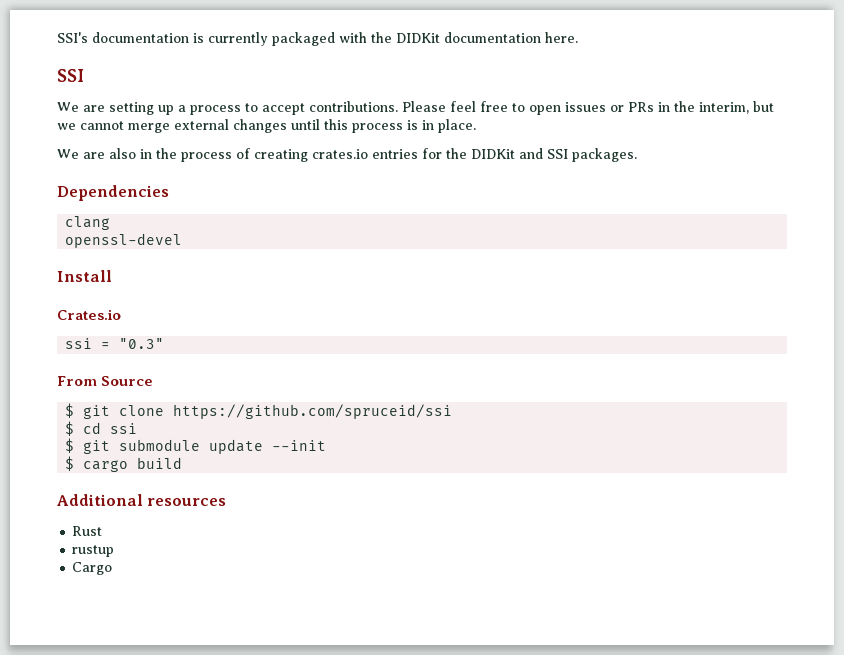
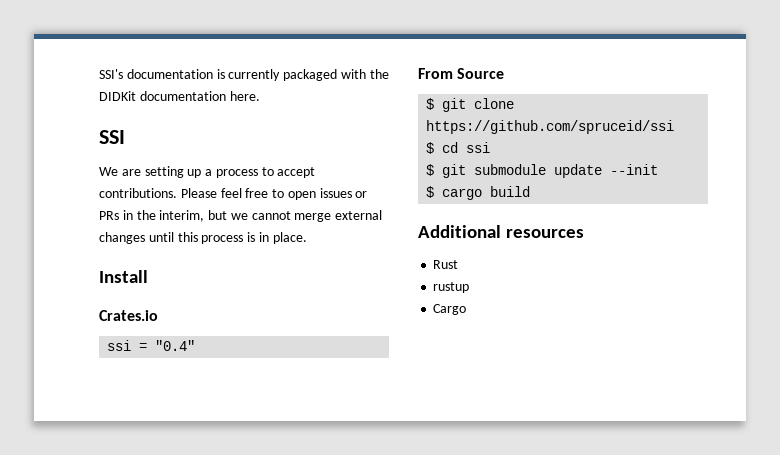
[57,148,637,162] [57,185,169,201] [65,216,111,230] [65,233,183,248] // We are also in the process of creating crates.io entries for the DIDKit and SSI packages. // Dependencies // clang // openssl-devel -> (307, 238) none
[119,338,165,349] "0.3" -> [155,340,196,351] "0.4"

